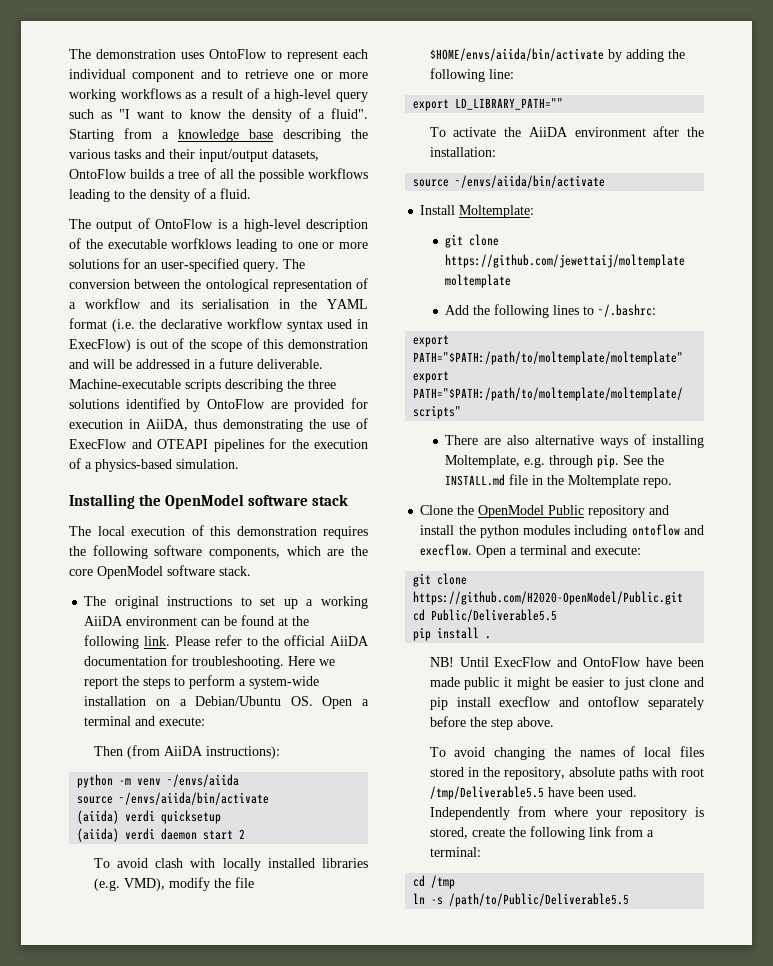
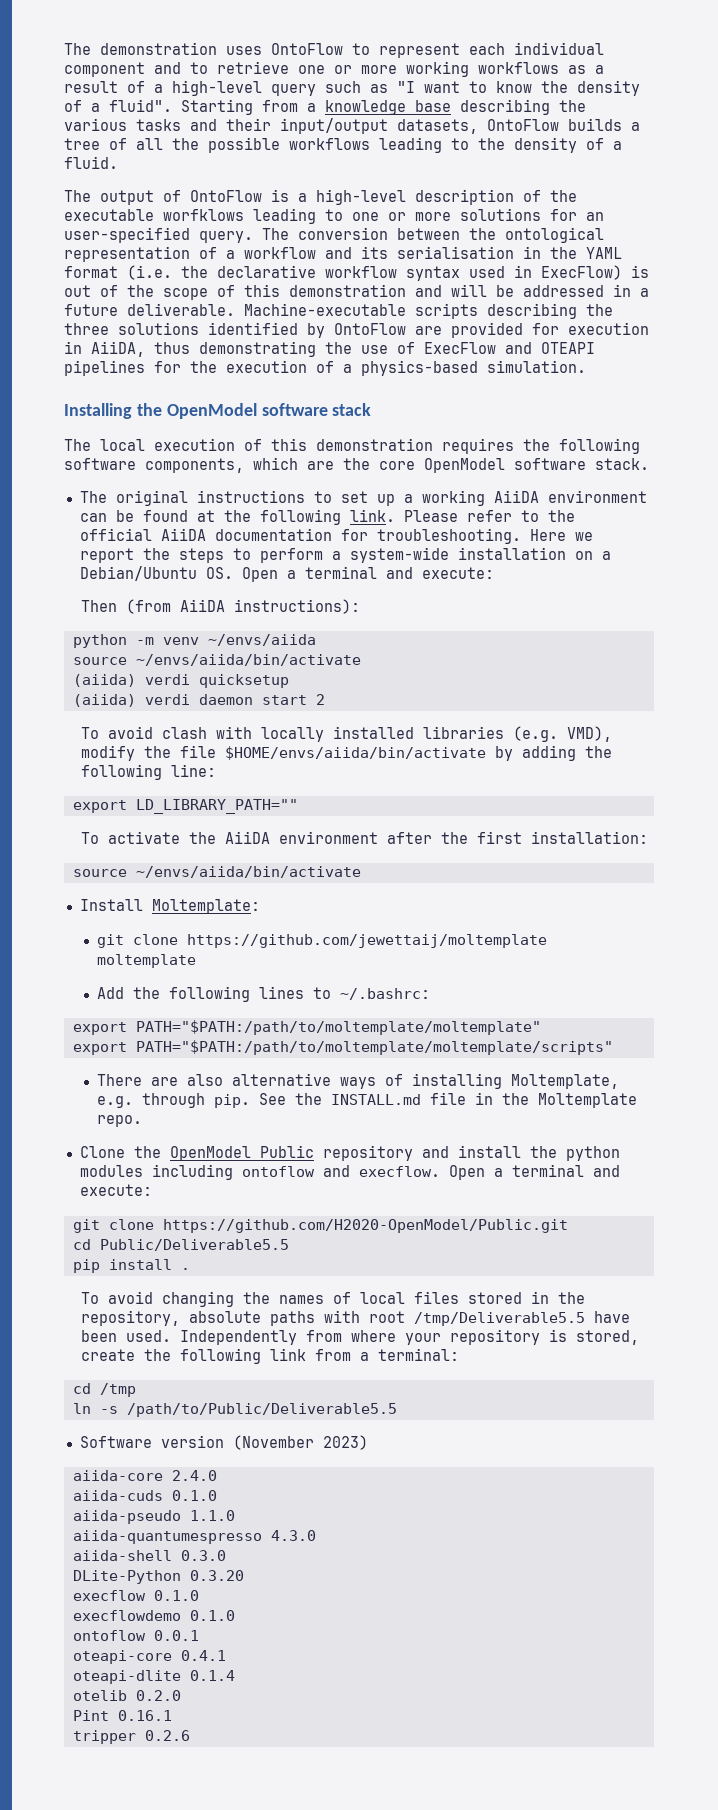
(704, 132) none -> [477,831,523,844] first
[429,657,704,667] [429,677,704,690] [429,696,704,710] [429,716,554,730] // NB! Until ExecFlow and OntoFlow have been made public it might be easier to just clone and pip install execflow and ontoflow separately before the step above. -> (190, 1269) none
(630, 900) none -> [79,1435,368,1450] [72,1470,217,1481] [72,1490,217,1501] [72,1510,235,1524] [72,1530,316,1544] [72,1550,226,1561] [72,1570,244,1584] [72,1590,199,1601] [72,1610,235,1621] [72,1630,199,1641] [72,1650,226,1664] [72,1670,235,1684] [72,1690,181,1701] [72,1710,172,1721] [72,1730,190,1744] // Software version (November 2023) // aiida-core 2.4.0 // aiida-cuds 0.1.0 // aiida-pseudo 1.1.0 // aiida-quantumespresso 4.3.0 // aiida-shell 0.3.0 // DLite-Python 0.3.20 // execflow 0.1.0 // execflowdemo 0.1.0 // ontoflow 0.0.1 // oteapi-core 0.4.1 // oteapi-dlite 0.1.4 // otelib 0.2.0 // Pint 0.16.1 // tripper 0.2.6

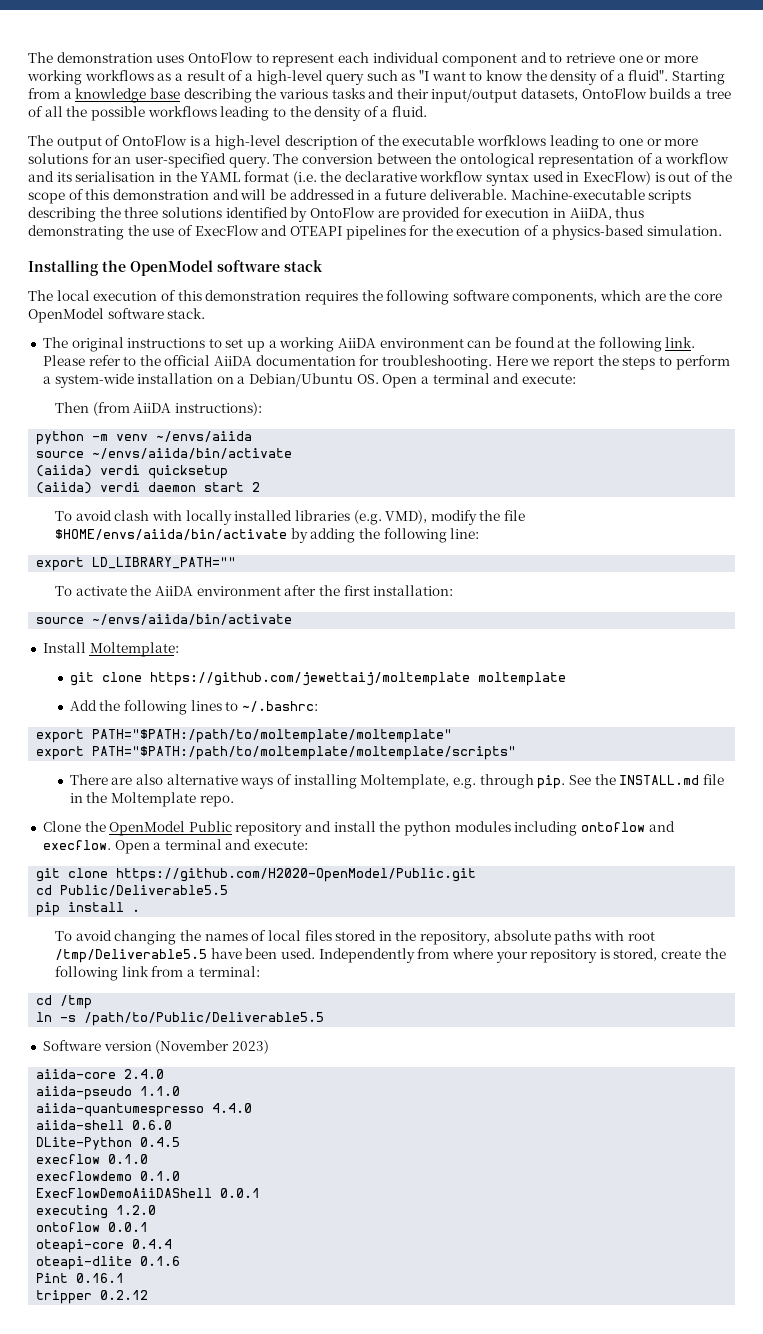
[72,1490,217,1501] // aiida-cuds 0.1.0 -> (165, 1074) none
[270,1530,316,1541] 4.3.0 -> [212,1103,253,1113] 4.4.0
[180,1550,226,1561] 0.3.0 -> [132,1120,173,1130] 0.6.0
[189,1570,244,1581] 0.3.20 -> [140,1137,181,1147] 0.4.5
(235, 1615) none -> [36,1188,261,1198] [36,1205,157,1219] // ExecFlowDemoAiiDAShell 0.0.1 // executing 1.2.0
[180,1650,226,1661] 0.4.1 -> [132,1239,173,1249] 0.4.4
[189,1670,235,1681] [72,1690,181,1701] 0.1.4 // otelib 0.2.0 -> [140,1256,181,1266] 0.1.6
[144,1730,190,1741] 0.2.6 -> [100,1290,149,1300] 0.2.12

